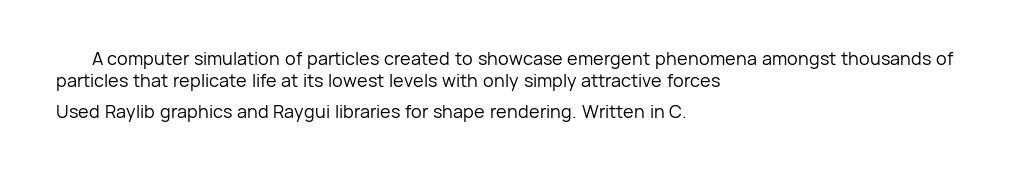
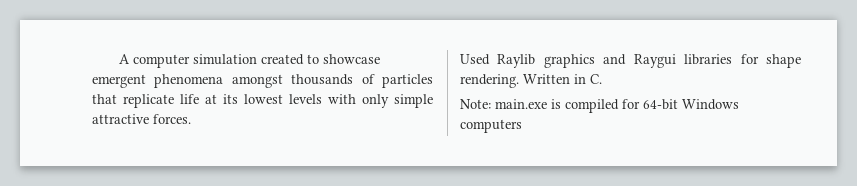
[285,52,380,69] of particles -> (258, 59) none
[523,74,721,91] simply attractive forces -> [394,94,433,108] [92,114,191,124] simple attractive forces.
(688, 111) none -> [460,99,739,113] [460,119,522,133] // Note: main.exe is compiled for 64-bit Windows computers

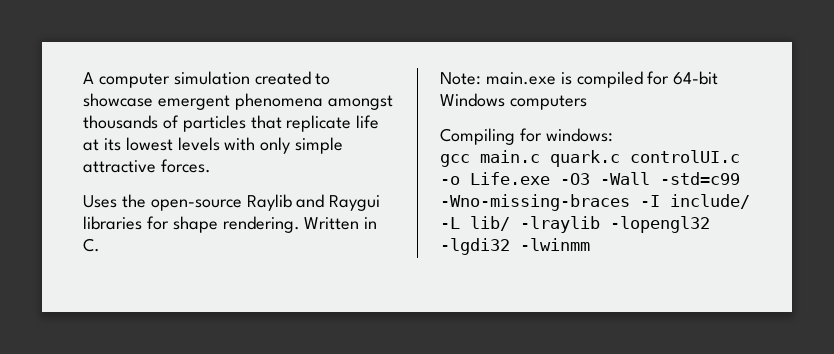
[460,54,595,68] Used Raylib graphics -> [83,194,292,211] Uses the open-source Raylib
(522, 126) none -> [440,128,613,145] [440,150,740,167] [440,172,740,185] [440,194,750,211] [440,216,710,233] [440,238,590,255] // Compiling for windows: // gcc main.c quark.c controlUI.c -o Life.exe -O3 -Wall -std=c99 -Wno-missing-braces -I include/ -L lib/ -lraylib -lopengl32 -lgdi32 -lwinmm

